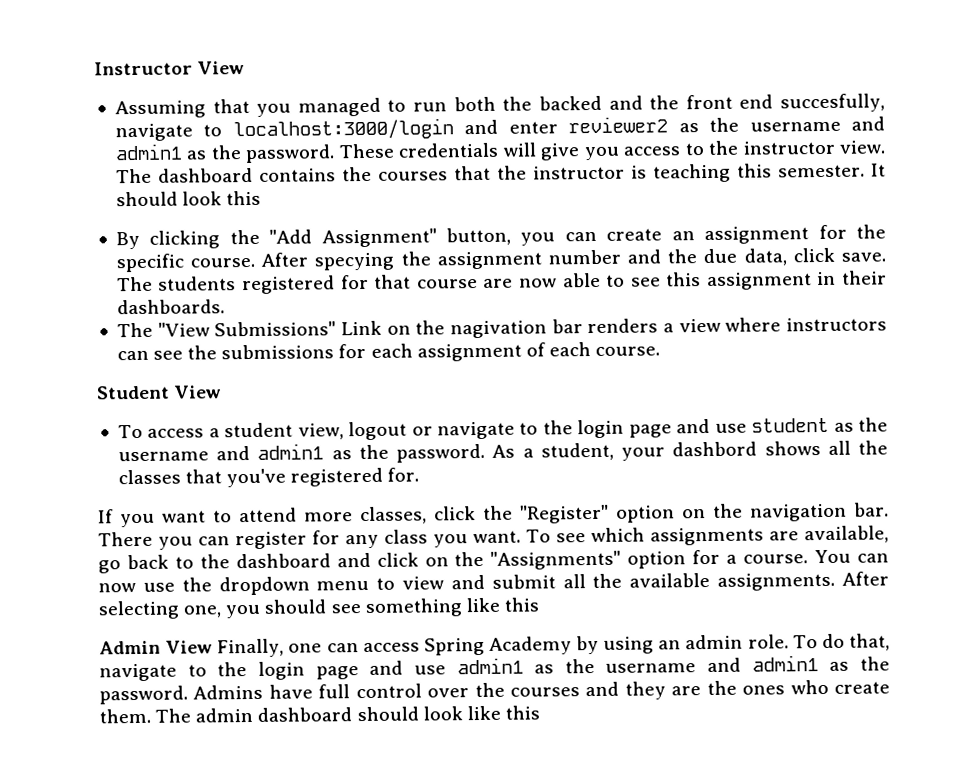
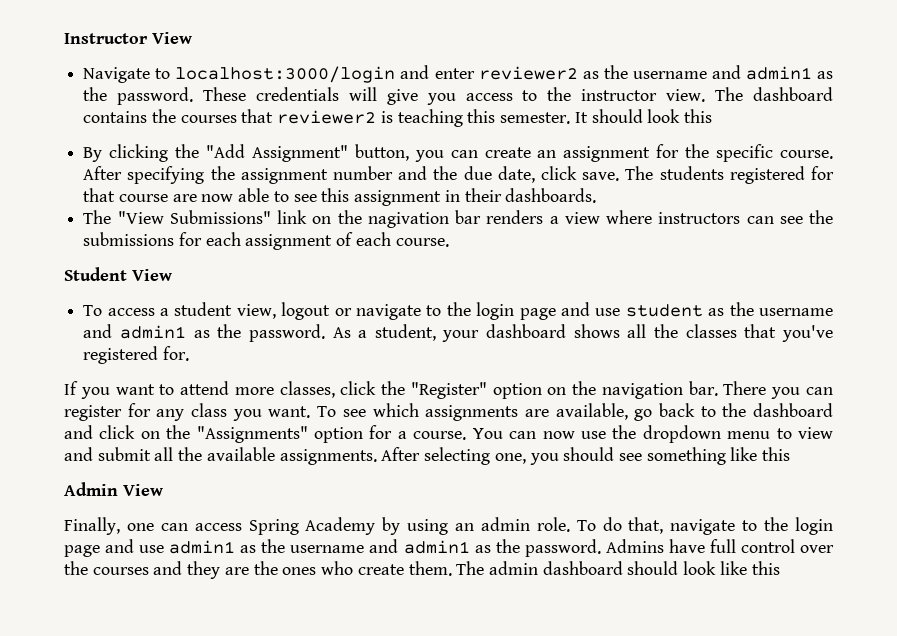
[114,93,885,119] [114,123,193,142] Assuming that you managed to run both the backed and the front end succesfully, navigate -> [83,67,151,83] Navigate
[496,165,625,180] the instructor -> [277,110,377,124] reviewer2
[314,252,395,271] specying -> [127,166,205,184] specifying
[743,248,787,266] data, -> [497,166,535,183] date,
[340,320,382,336] Link -> [277,210,307,224] link
[672,441,758,457] dashbord -> [486,324,567,338] dashboard
(214, 647) none -> (163, 490) //

